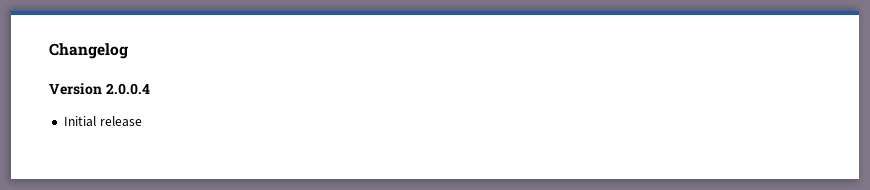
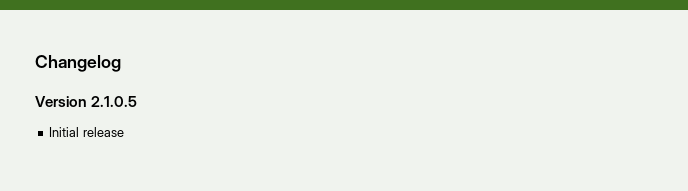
[105,83,150,95] 2.0.0.4 -> [91,96,138,107] 2.1.0.5

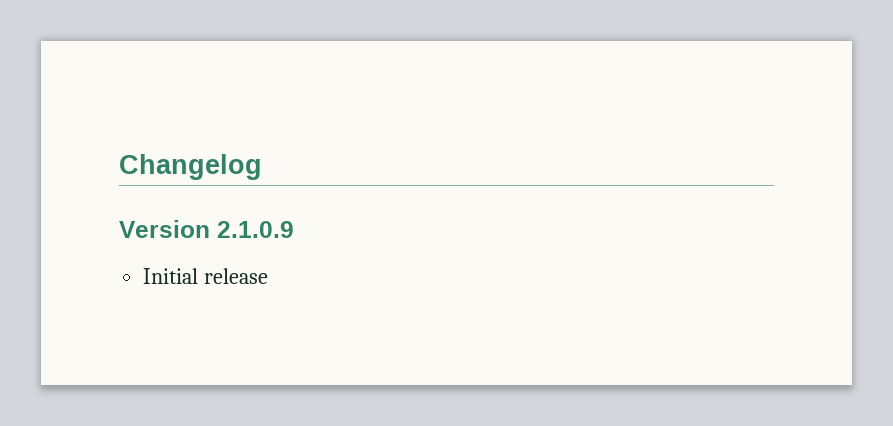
[91,96,138,107] 2.1.0.5 -> [217,221,294,238] 2.1.0.9

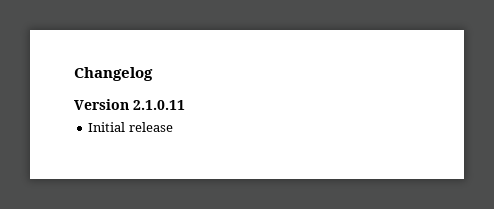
[217,221,294,238] 2.1.0.9 -> [133,100,185,110] 2.1.0.11

